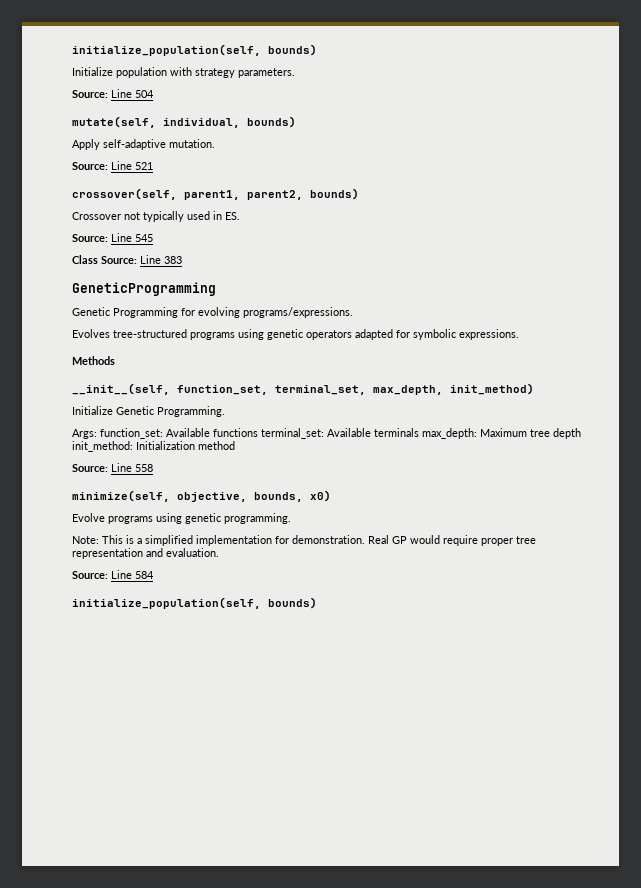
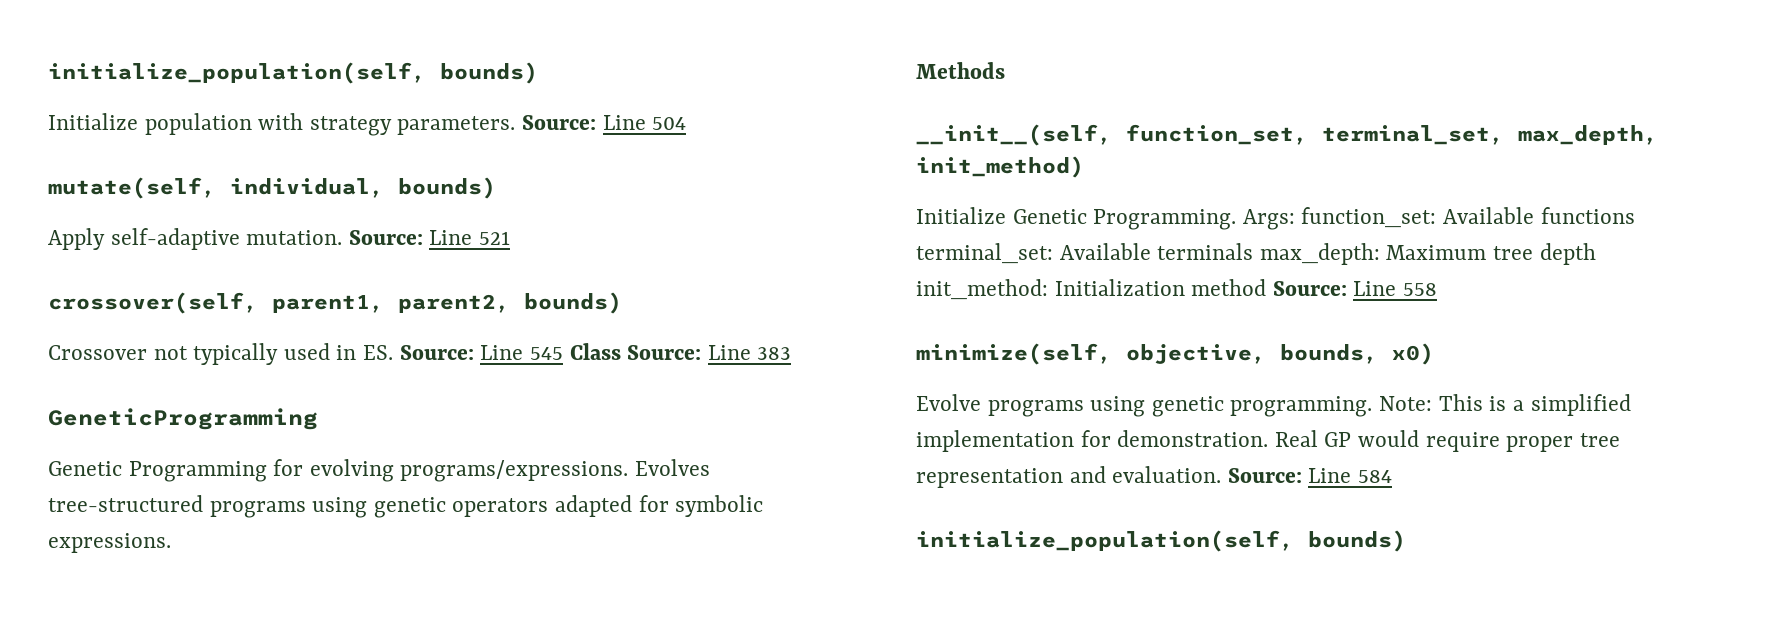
(295, 73) // -> (516, 125) none
(215, 143) // -> (343, 237) none
(240, 216) // -> (394, 352) none
(153, 238) // -> (563, 353) none
(353, 312) // -> (629, 471) none
(225, 411) // -> (1237, 219) none
(235, 445) // -> (1267, 287) none
(291, 518) // -> (1373, 406) none
(219, 552) // -> (1222, 474) none

